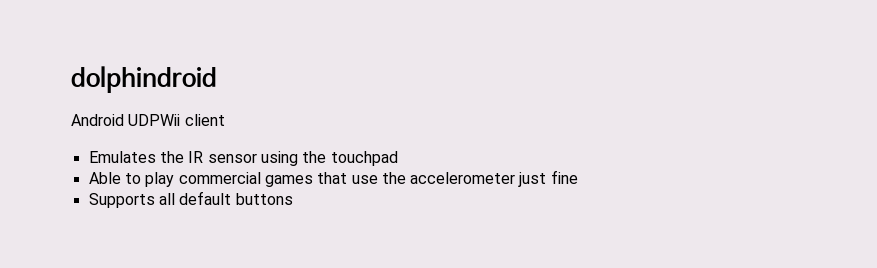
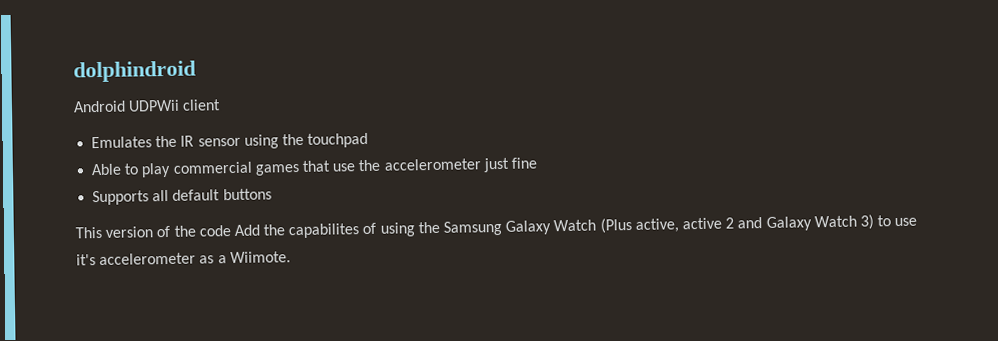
(293, 199) none -> [75,214,918,239] [76,251,291,266] // This version of the code Add the capabilites of using the Samsung Galaxy Watch (Plus active, active 2 and Galaxy Watch 3) to use it's accelerometer as a Wiimote.

